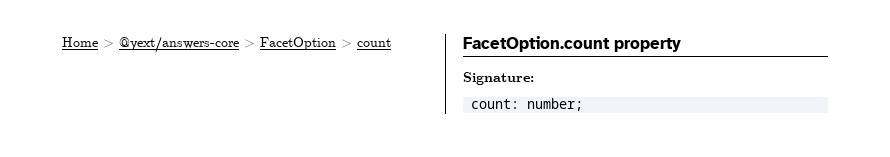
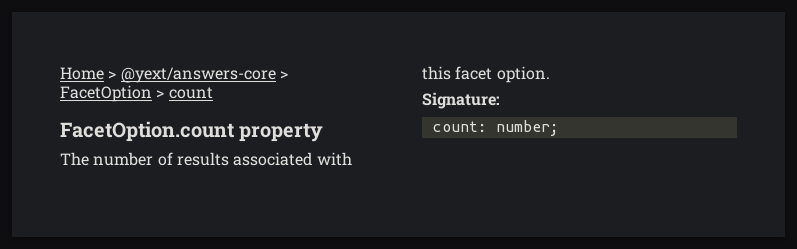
(681, 45) none -> [60,152,352,166] [422,66,550,83] // The number of results associated with this facet option.

